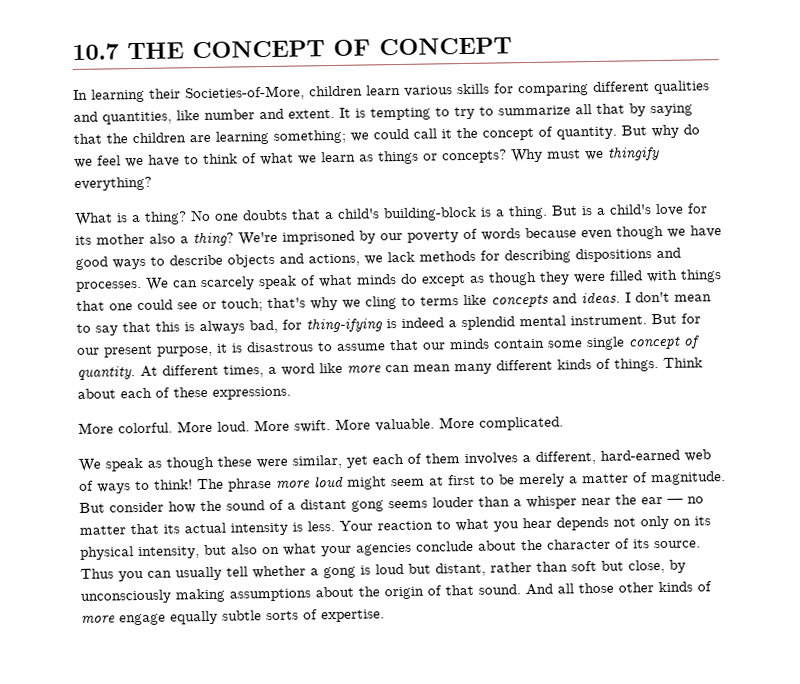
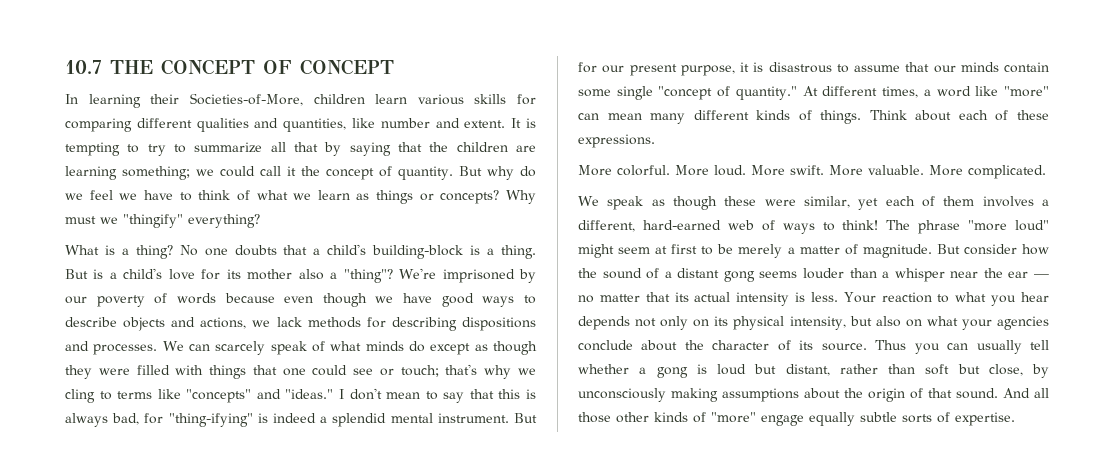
[608,145,660,161] thingify -> [123,214,183,228] "thingify"
[193,231,234,247] thing? -> [343,269,393,283] "thing"?
[491,291,621,308] concepts and ideas. -> [186,389,334,403] "concepts" and "ideas."
[306,317,383,333] thing-ifying -> [168,413,253,427] "thing-ifying"
[628,335,700,350] [77,366,136,380] concept of quantity. -> [658,86,797,100] "concept of quantity."
[347,365,382,374] more -> [1004,86,1049,97] "more"
[276,475,344,489] more loud -> [968,220,1049,231] "more loud"
[81,615,116,624] more -> [711,412,756,423] "more"

